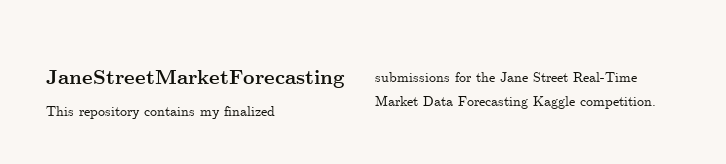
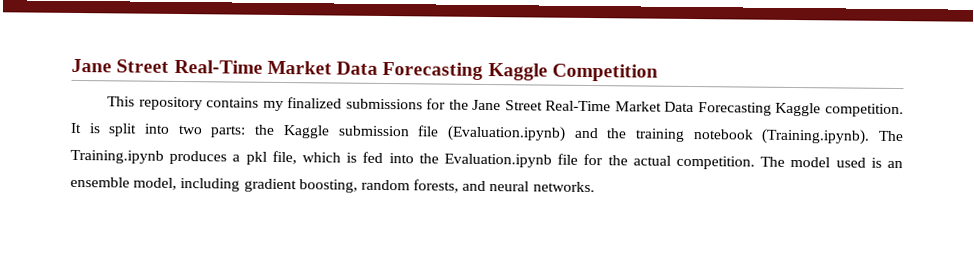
[46,69,345,88] JaneStreetMarketForecasting -> [71,58,658,82] Jane Street Real-Time Market Data Forecasting Kaggle Competition
(656, 103) none -> [70,122,904,145] [70,149,904,170] [70,176,595,193] It is split into two parts: the Kaggle submission file (Evaluation.ipynb) and the training notebook (Training.ipynb). The Training.ipynb produces a pkl file, which is fed into the Evaluation.ipynb file for the actual competition. The model used is an ensemble model, including gradient boosting, random forests, and neural networks.

